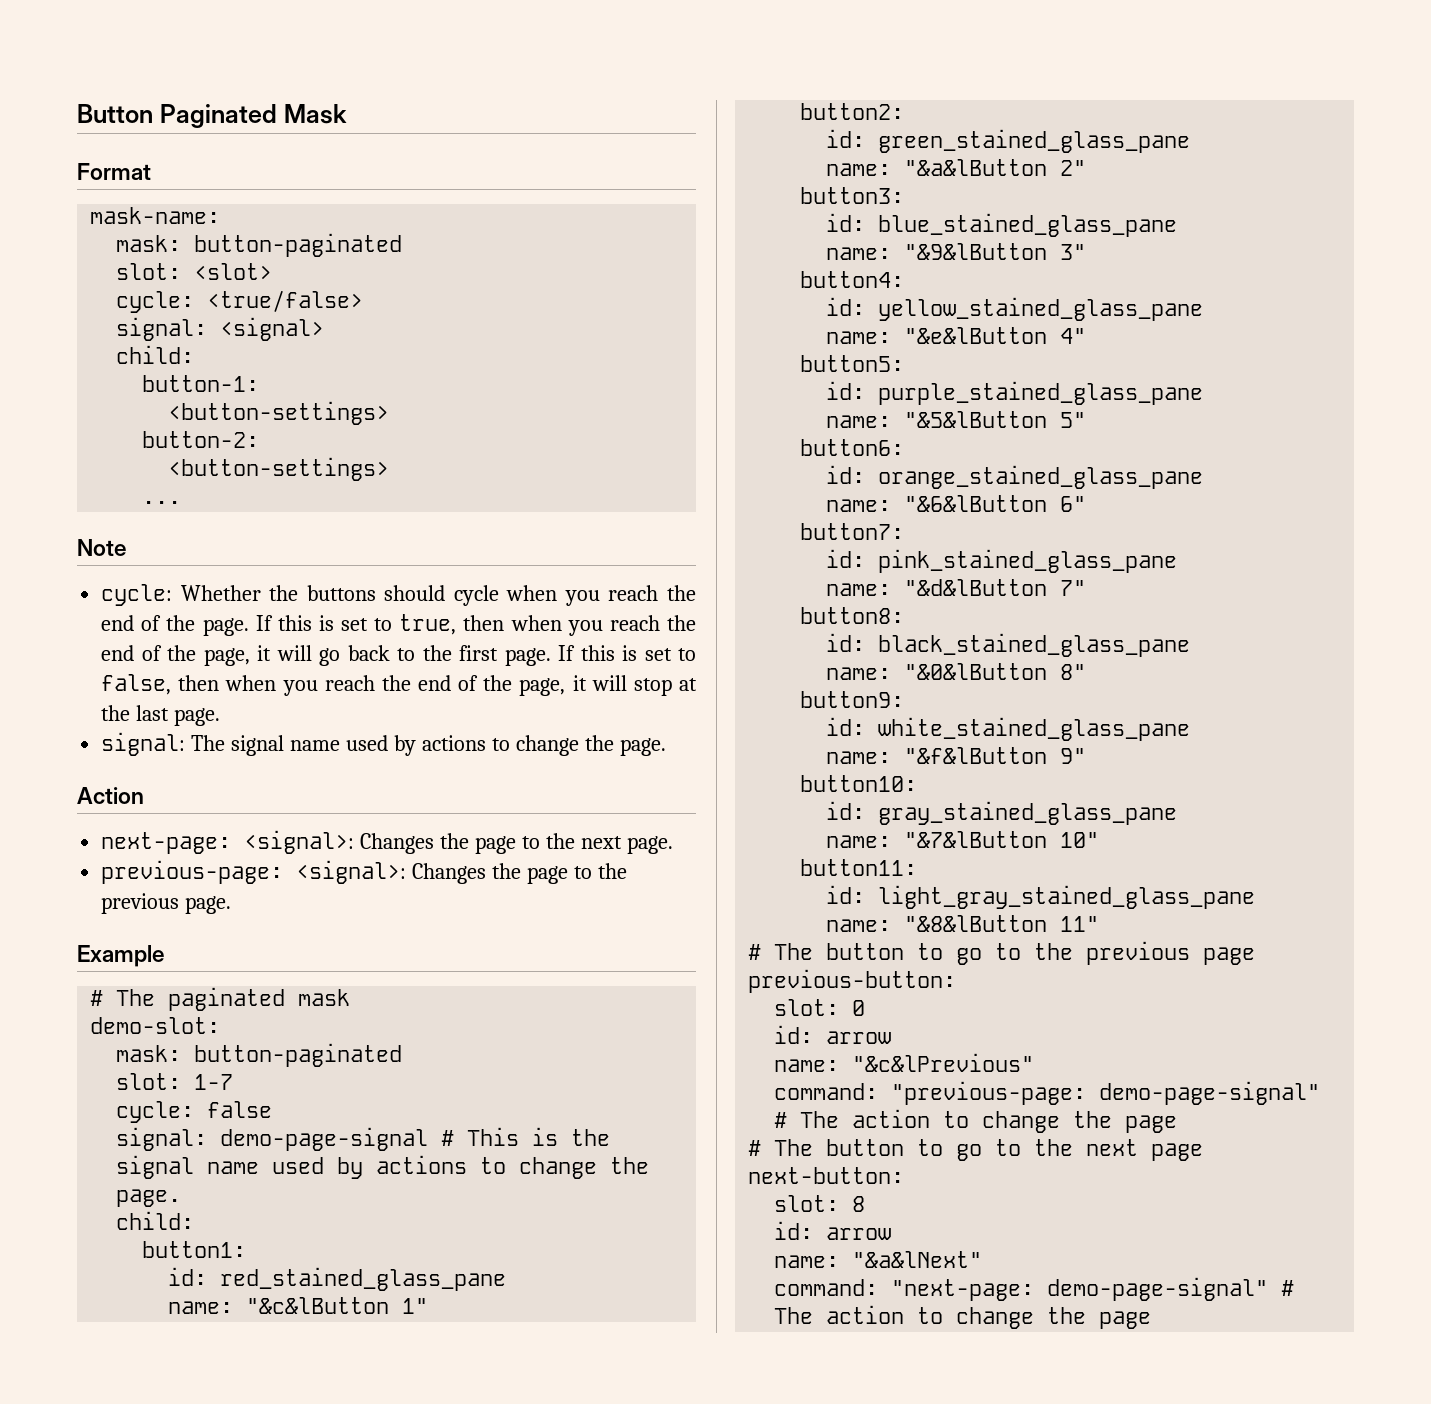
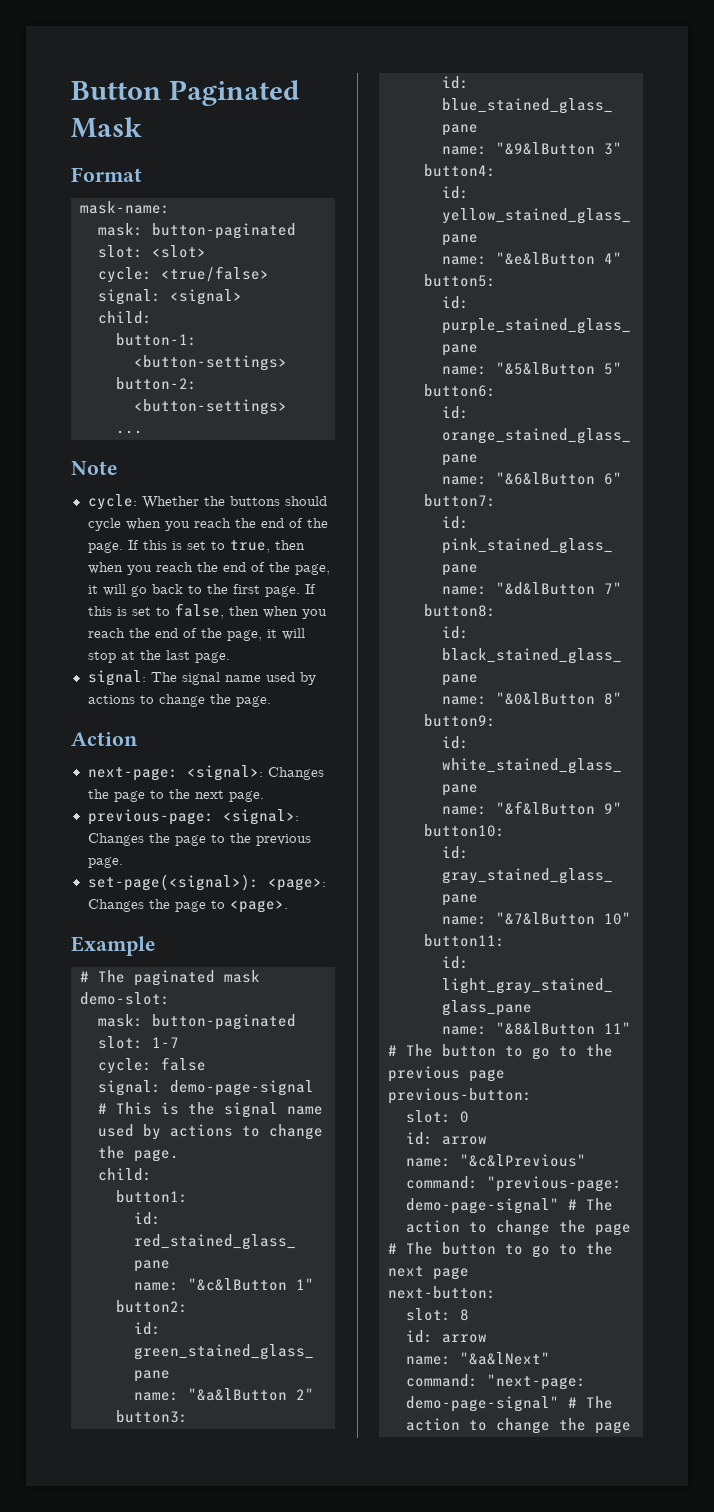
(232, 905) none -> [87,874,326,891] [87,899,288,913] // set-page(<signal>): <page>: Changes the page to <page>.

